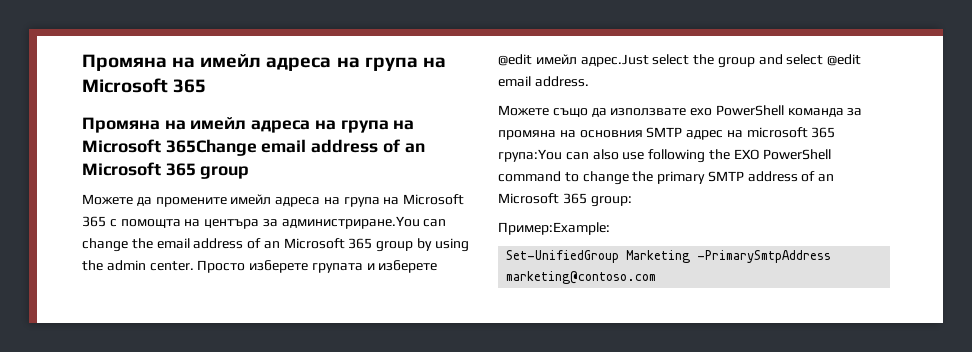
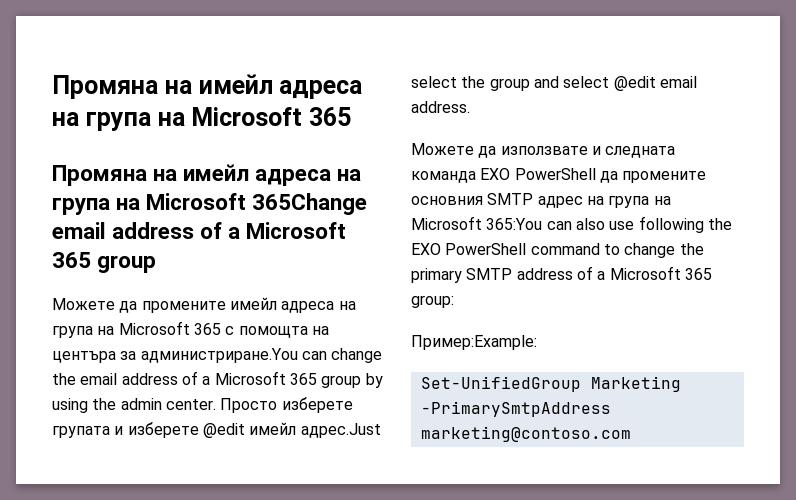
[404,143,425,153] an -> [228,227,241,239] a
[263,241,280,249] an -> [202,376,211,385] a
[552,108,588,117] също -> (474, 149) none
[690,105,863,117] [498,127,836,140] [498,149,562,162] exo PowerShell команда за промяна на основния SMTP адрес на microsoft 365 група:You -> [591,146,676,158] [411,168,707,183] [411,193,671,208] [411,216,543,230] и следната команда EXO PowerShell да промените основния SMTP адрес на група на Microsoft 365:You
[818,174,835,182] an -> [597,271,606,280] a

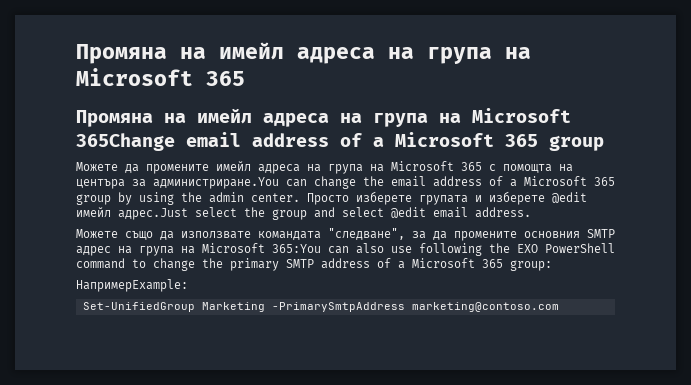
(474, 149) none -> [125,231,153,240] също
[591,146,676,158] [411,168,596,183] и следната команда EXO PowerShell -> [258,228,426,240] командата "следване", за
[411,335,537,350] Пример:Example: -> [76,279,188,292] НапримерExample:

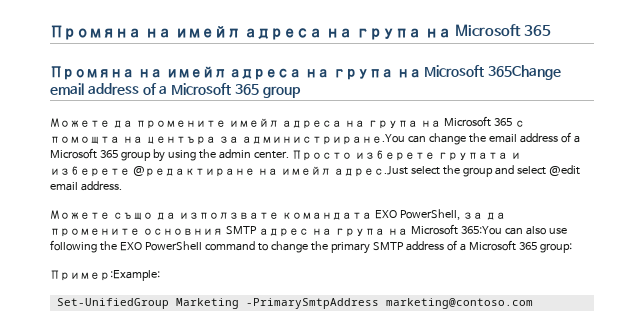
[552,192,587,203] @edit -> [132,166,278,177] @редактиране на
[328,228,405,240] "следване", -> [374,209,460,220] EXO PowerShell,
[76,279,188,292] НапримерExample: -> [50,270,160,281] Пример:Example:

